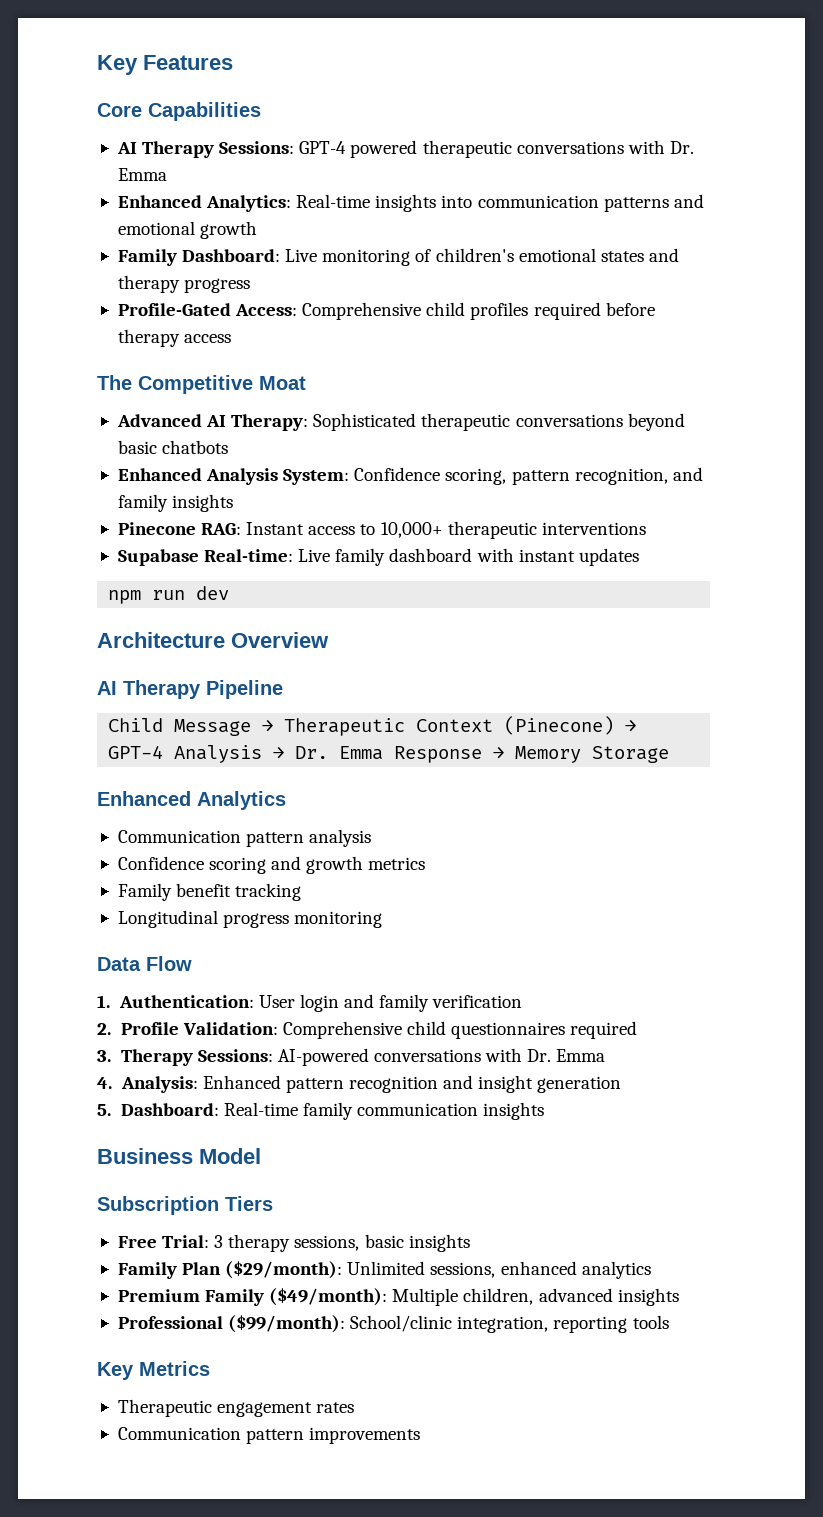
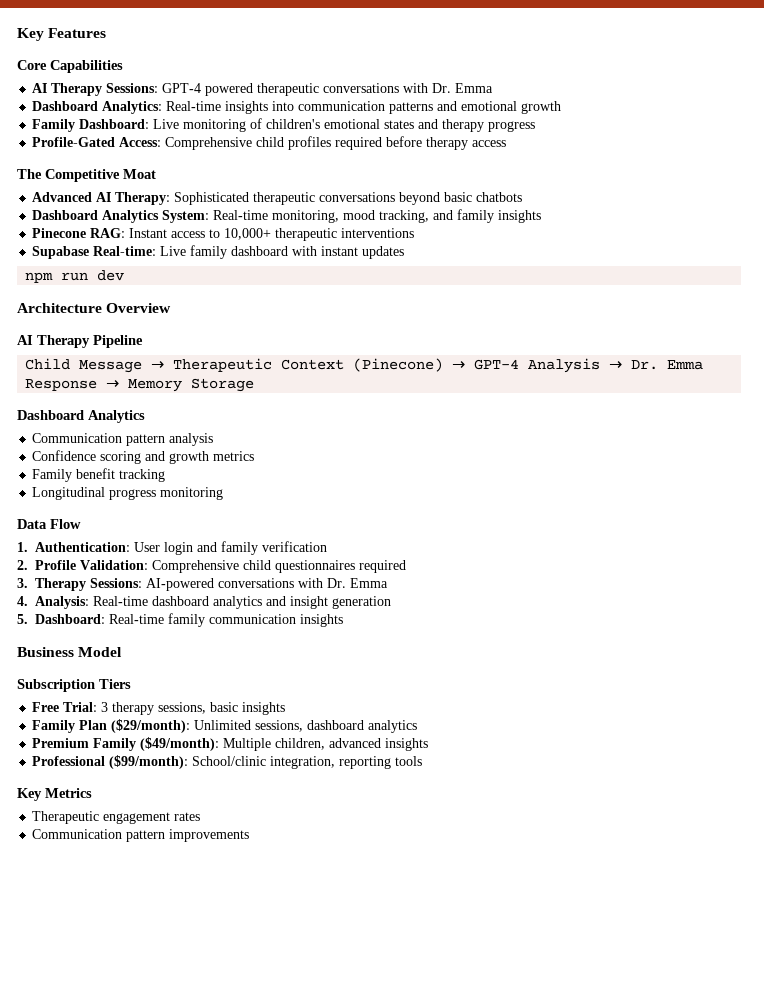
[117,195,202,208] Enhanced -> [32,101,99,111] Dashboard
[117,467,668,485] Enhanced Analysis System: Confidence scoring, pattern recognition, -> [32,210,430,223] Dashboard Analytics System: Real-time monitoring, mood tracking,
[97,791,191,806] Enhanced -> [17,410,84,420] Dashboard
[202,1075,438,1093] Enhanced pattern recognition -> [93,596,263,609] Real-time dashboard analytics
[500,1261,577,1275] enhanced -> [307,720,365,730] dashboard

